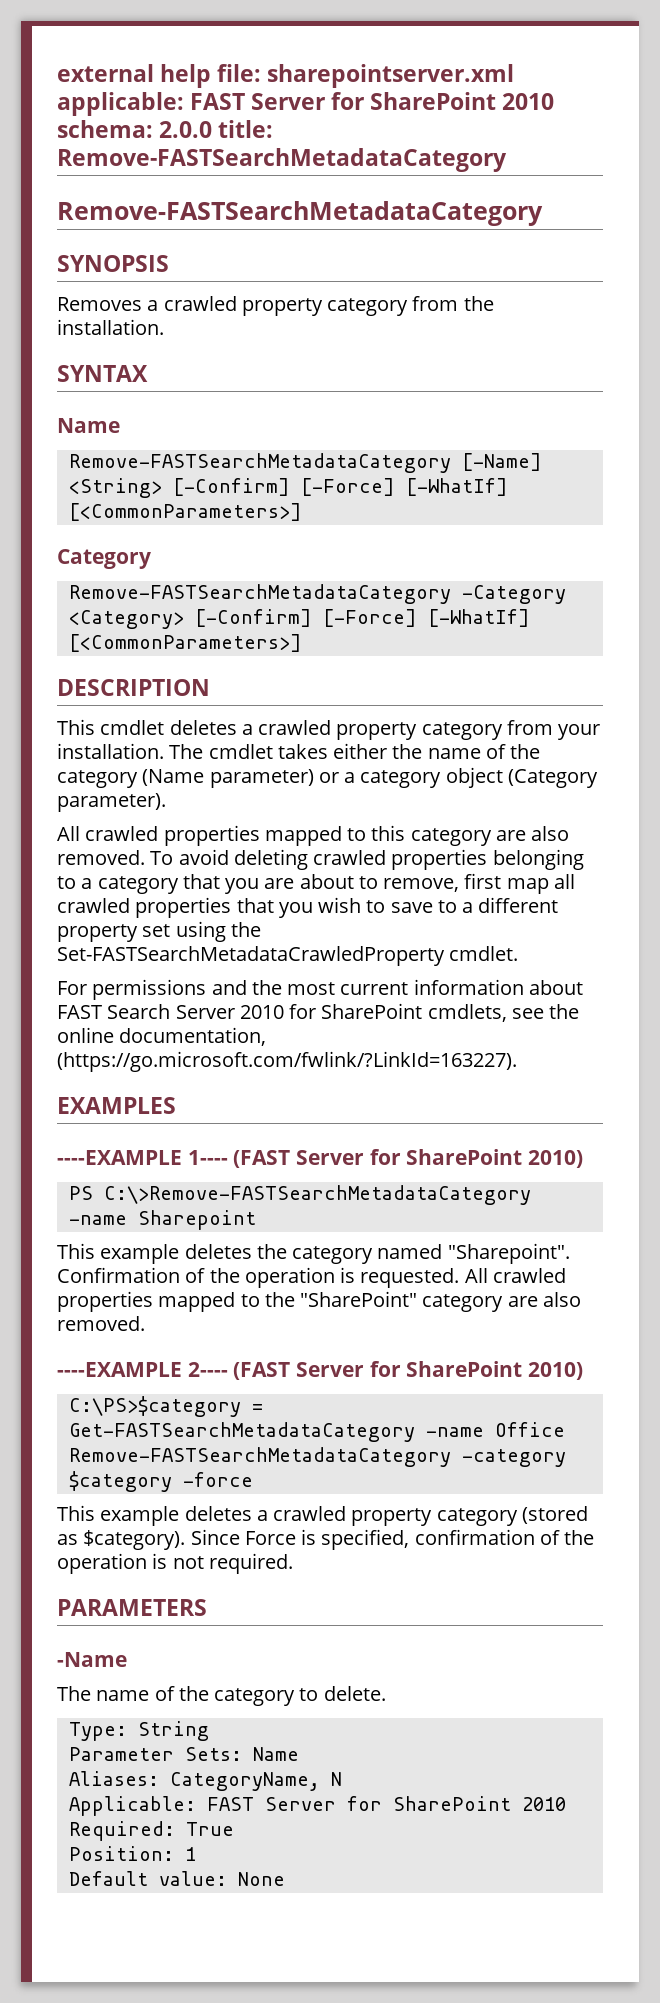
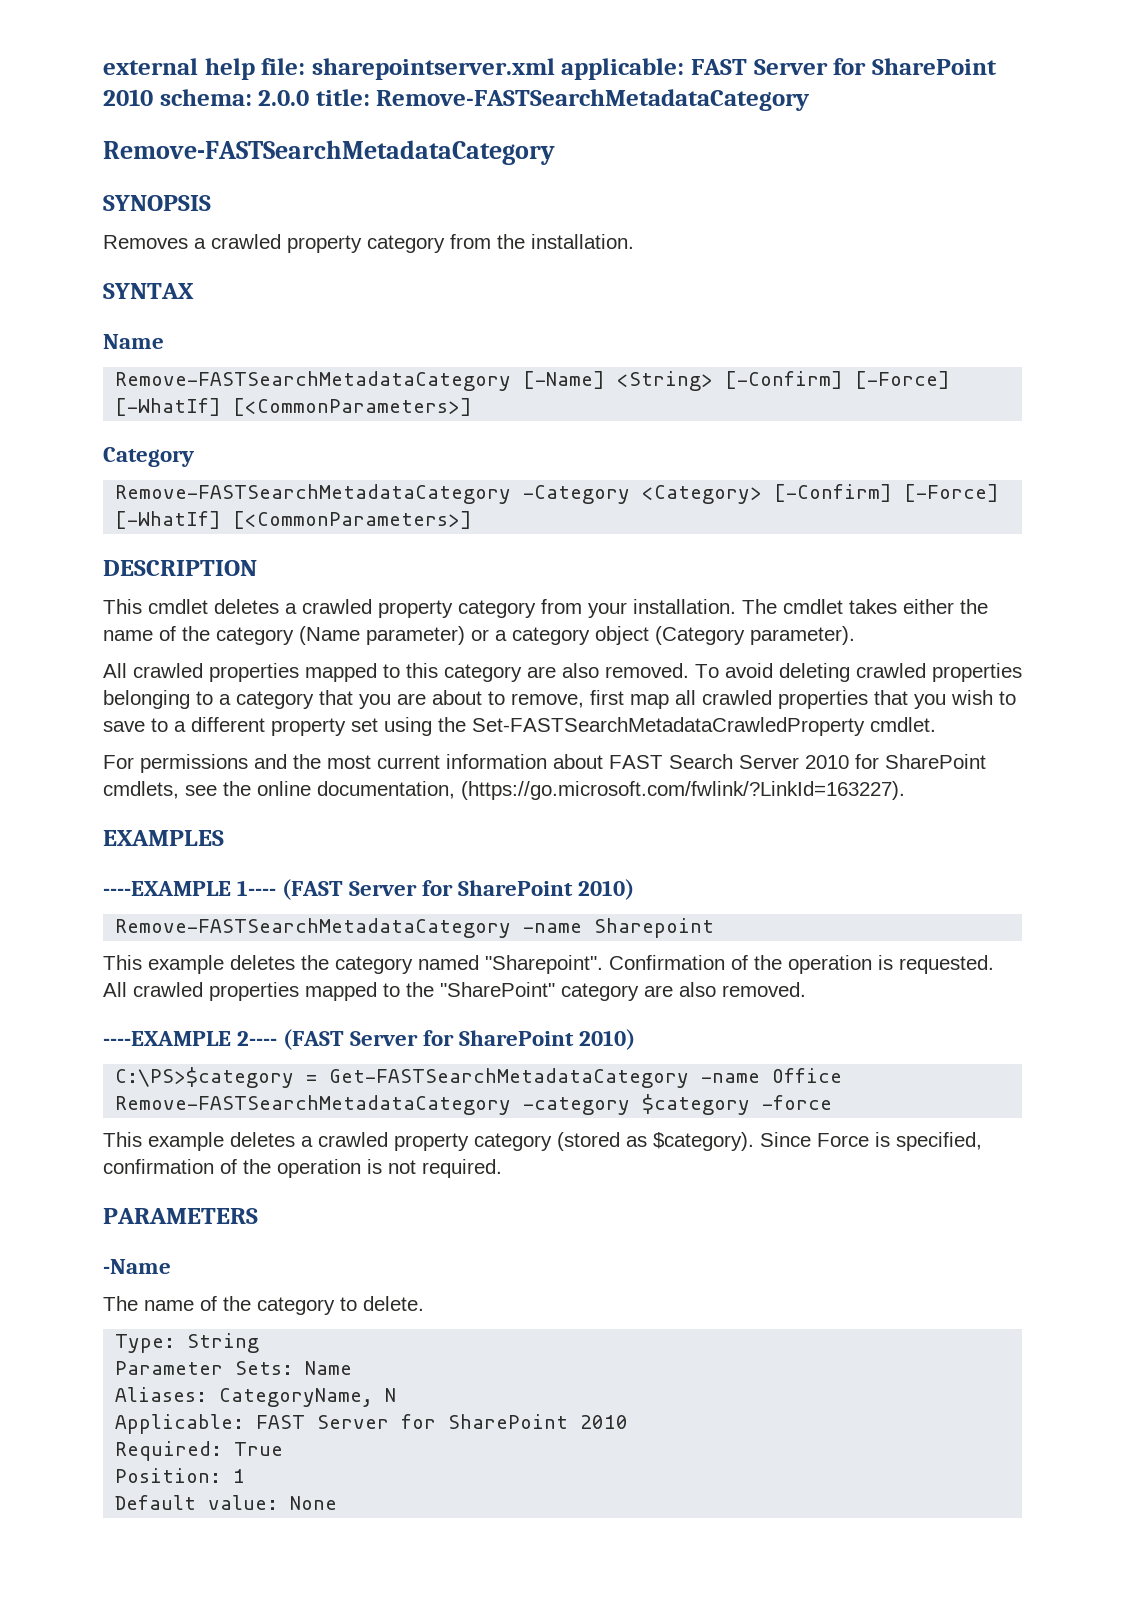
[68,1185,531,1205] PS C:\>Remove-FASTSearchMetadataCategory -> [115,918,512,938] Remove-FASTSearchMetadataCategory

